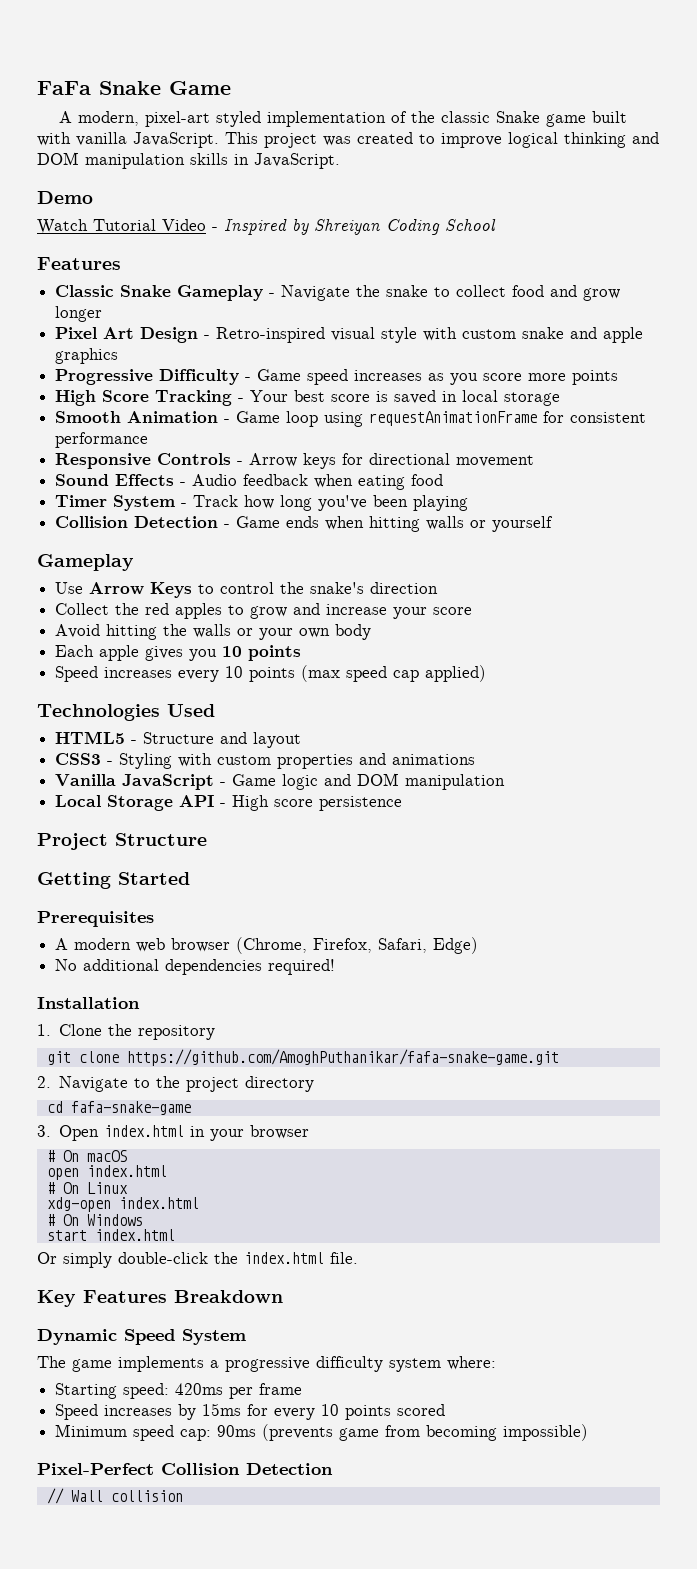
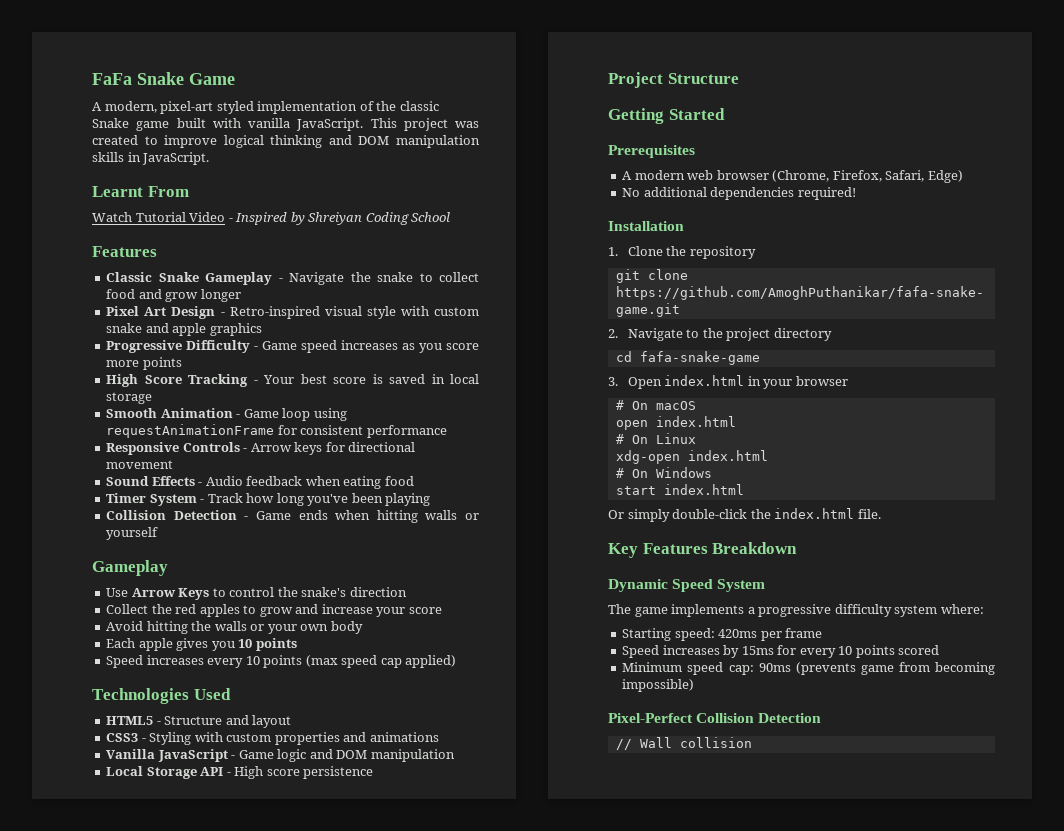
[37,191,93,204] Demo -> [92,186,189,197] Learnt From

